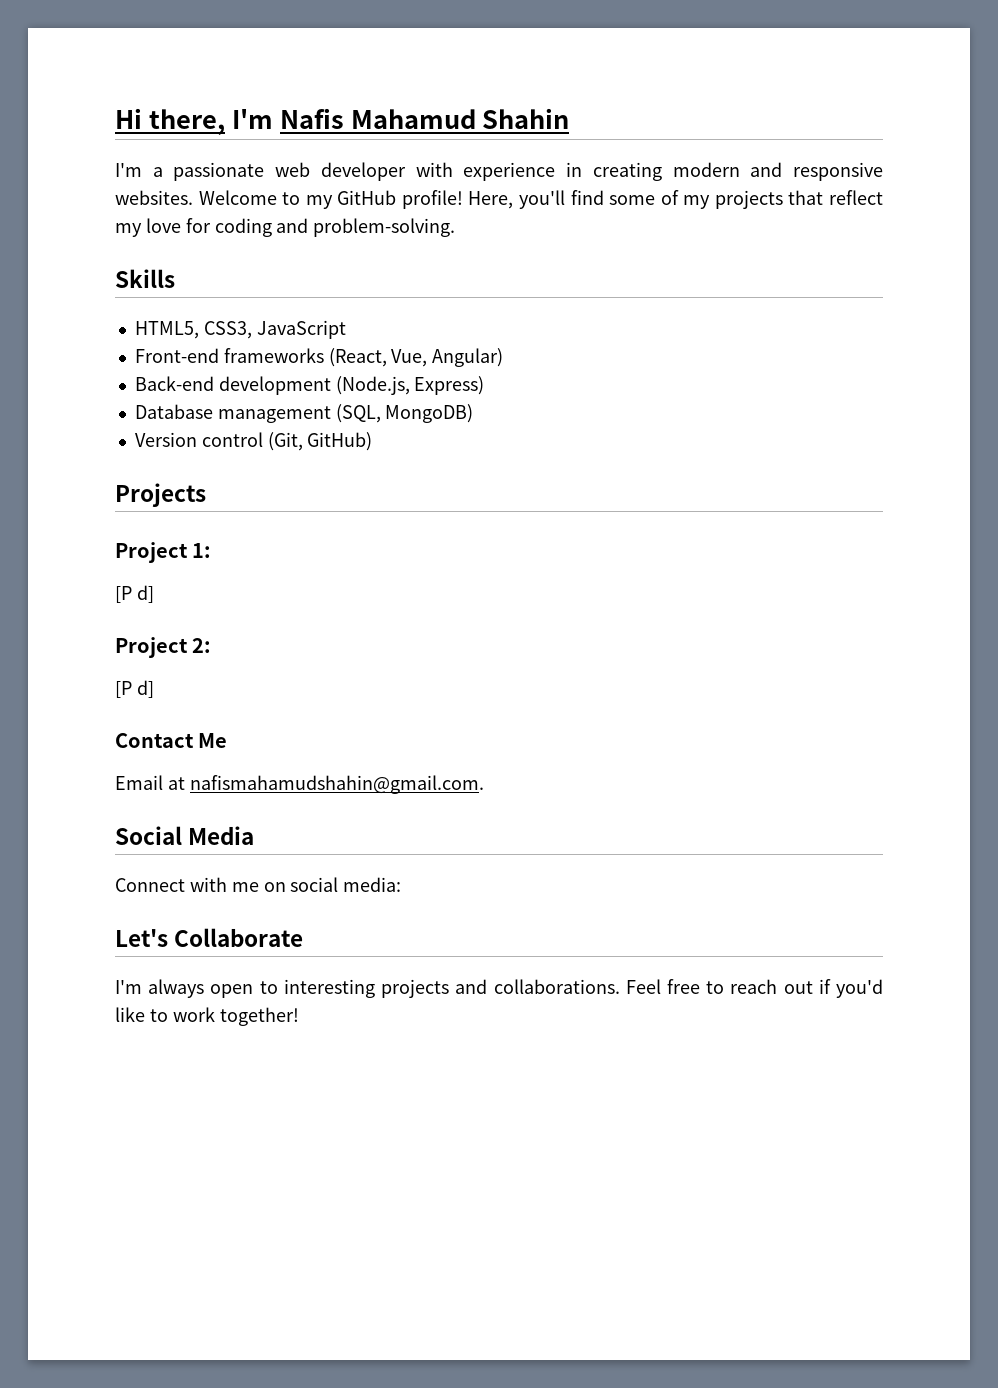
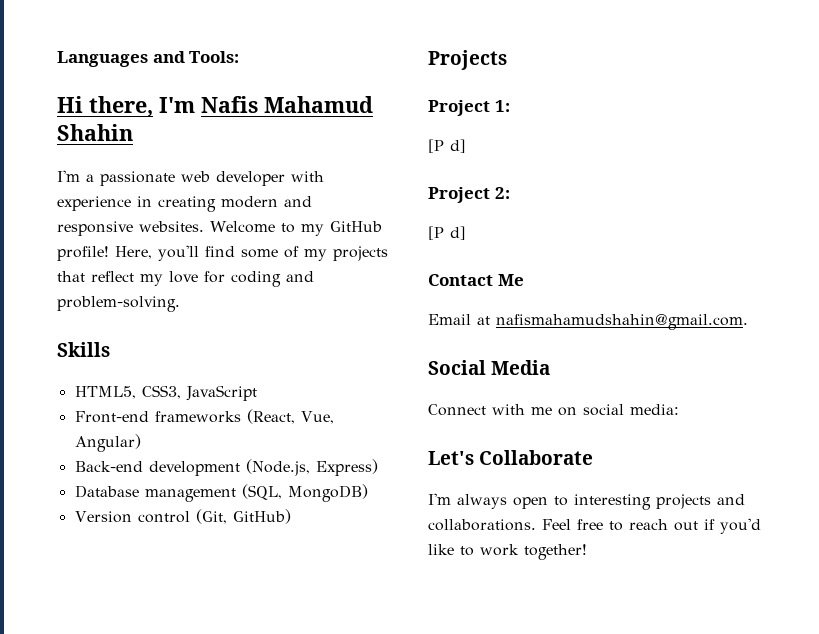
(115, 118) none -> [57,51,240,67] Languages and Tools: //

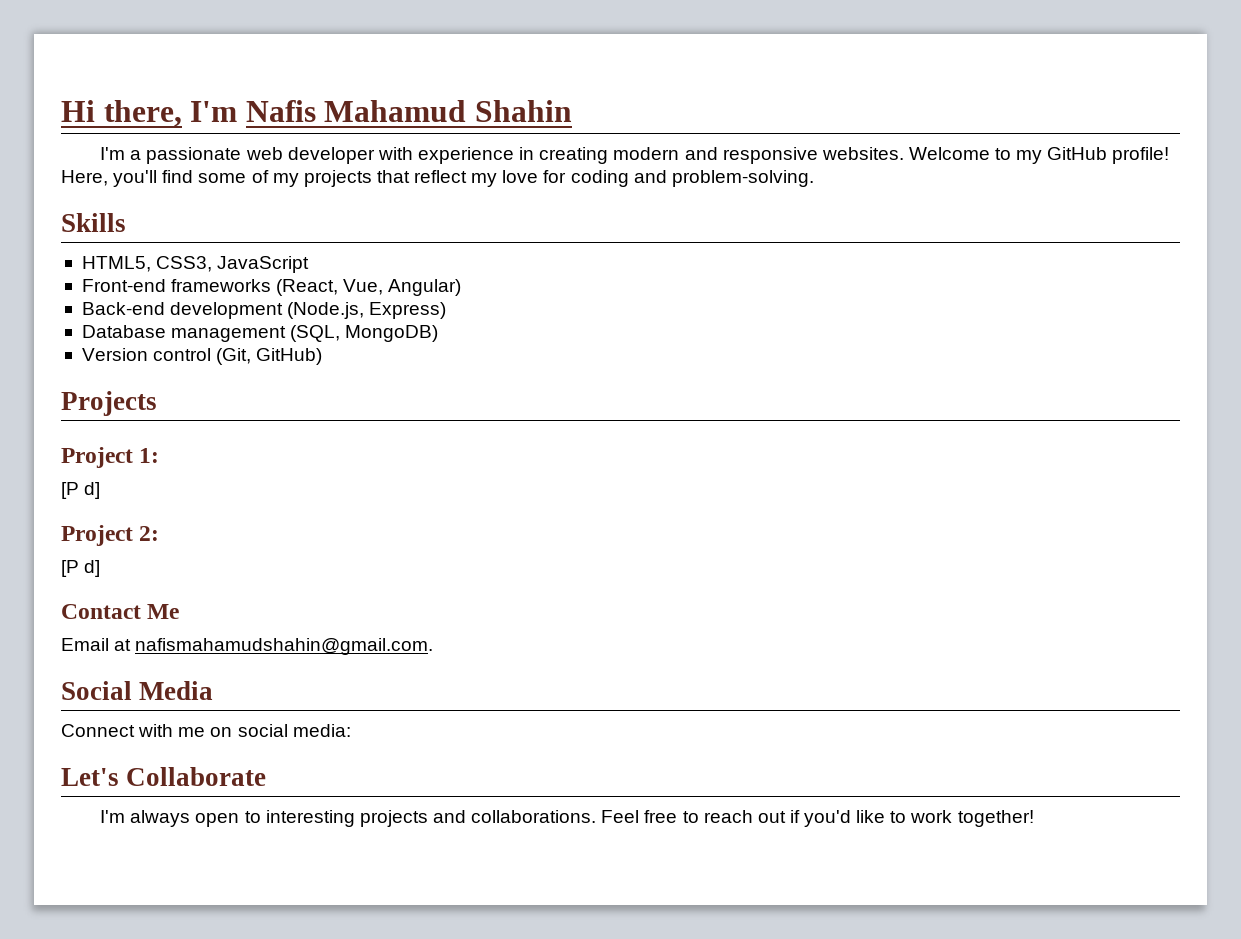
[57,51,240,67] Languages and Tools: // -> (61, 111) none

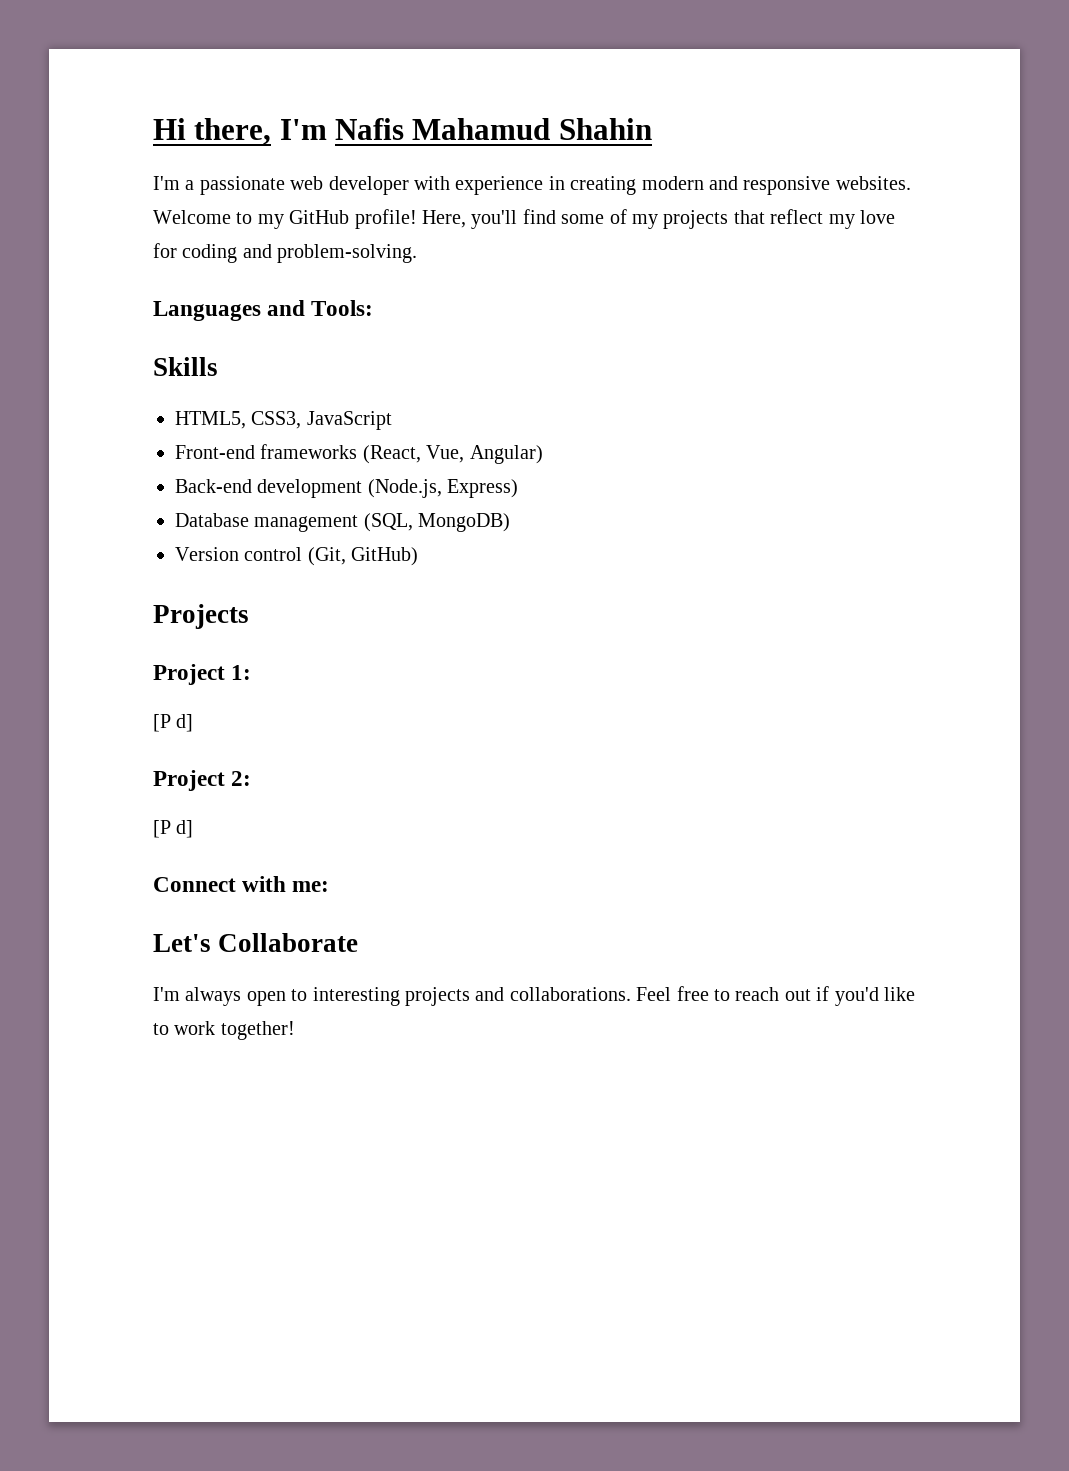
(814, 178) none -> [153,300,374,321] // Languages and Tools:
[61,604,180,619] [61,638,434,655] [61,681,214,700] [61,724,351,737] Contact Me // Email at nafismahamudshahin@gmail.com. // Social Media // Connect with me on social media: -> [153,876,330,892] Connect with me:

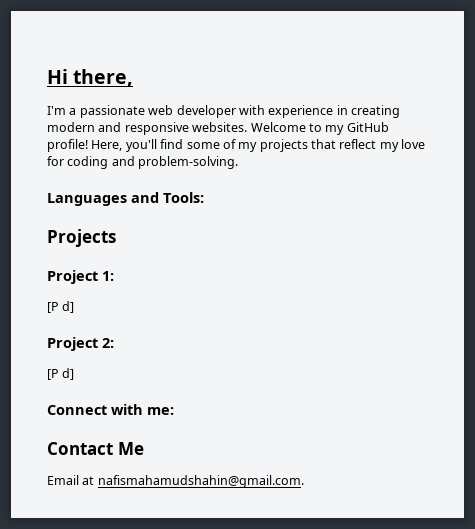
[279,118,652,140] I'm Nafis Mahamud Shahin -> (134, 78) none
[153,357,218,376] [175,411,392,430] [175,444,543,464] [175,479,519,498] [175,513,511,532] [175,547,419,566] // Skills // HTML5, CSS3, JavaScript // Front-end frameworks (React, Vue, Angular) // Back-end development (Node.js, Express) // Database management (SQL, MongoDB) // Version control (Git, GitHub) -> (204, 197) none
[153,933,359,952] [153,986,915,1006] [153,1021,295,1040] Let's Collaborate // I'm always open to interesting projects and collaborations. Feel free to reach out if you'd like to work together! -> [47,442,144,455] [47,475,304,488] Contact Me // Email at nafismahamudshahin@gmail.com.

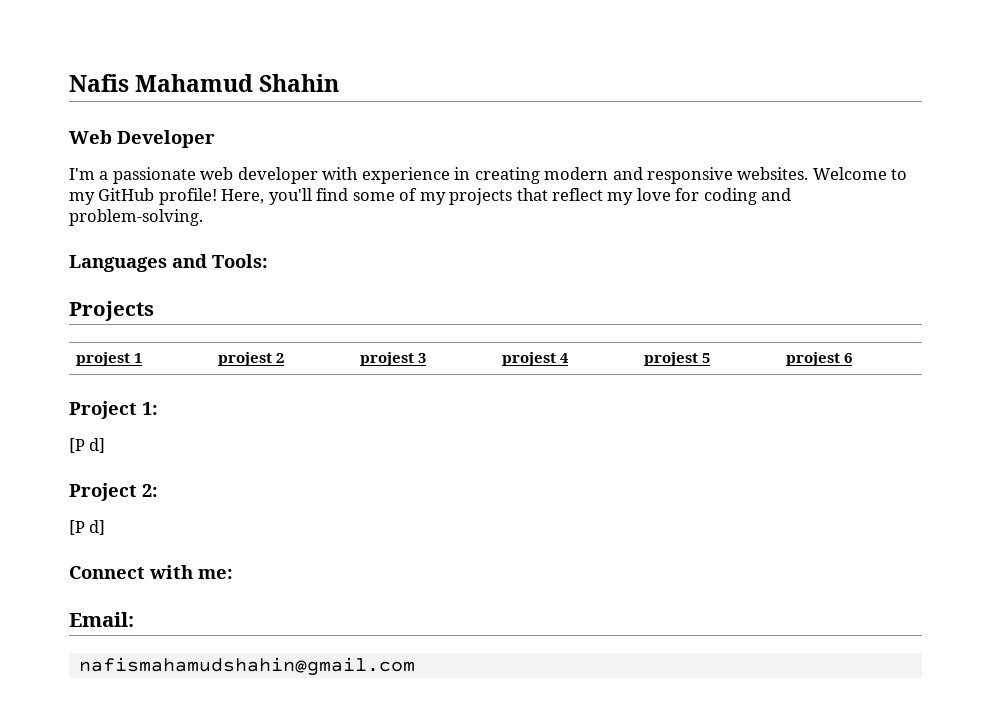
[47,69,134,87] Hi there, -> [69,74,340,92] [69,130,215,148] Nafis Mahamud Shahin // Web Developer
(116, 238) none -> [76,352,143,366] [218,352,285,366] [360,352,427,366] [502,352,570,366] [644,352,711,366] [786,352,853,366] // projest 1 | projest 2 | projest 3 | projest 4 | projest 5 | projest 6
[47,442,144,455] [47,475,304,488] Contact Me // Email at nafismahamudshahin@gmail.com. -> [69,612,134,627] [78,657,415,676] Email: // nafismahamudshahin@gmail.com

